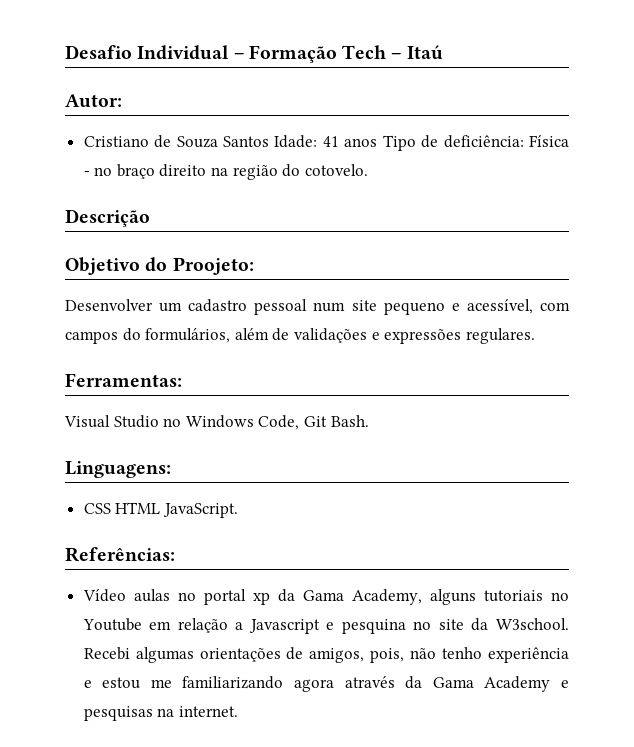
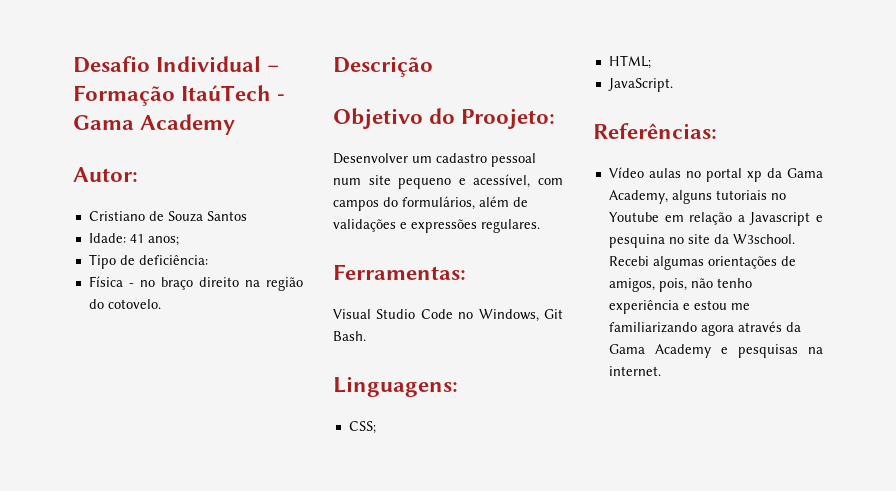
[342,45,443,60] Tech – Itaú -> [181,85,286,101] [73,114,236,135] ItaúTech - Gama Academy
(269, 141) none -> (247, 216) //
[344,138,378,147] anos -> [147,236,179,246] anos; //
(524, 141) none -> (208, 260) //
[163,415,300,430] no Windows Code, -> [420,309,539,322] Code no Windows,
[83,502,161,514] CSS HTML -> [348,421,376,434] [608,55,651,69] CSS; // HTML; //

